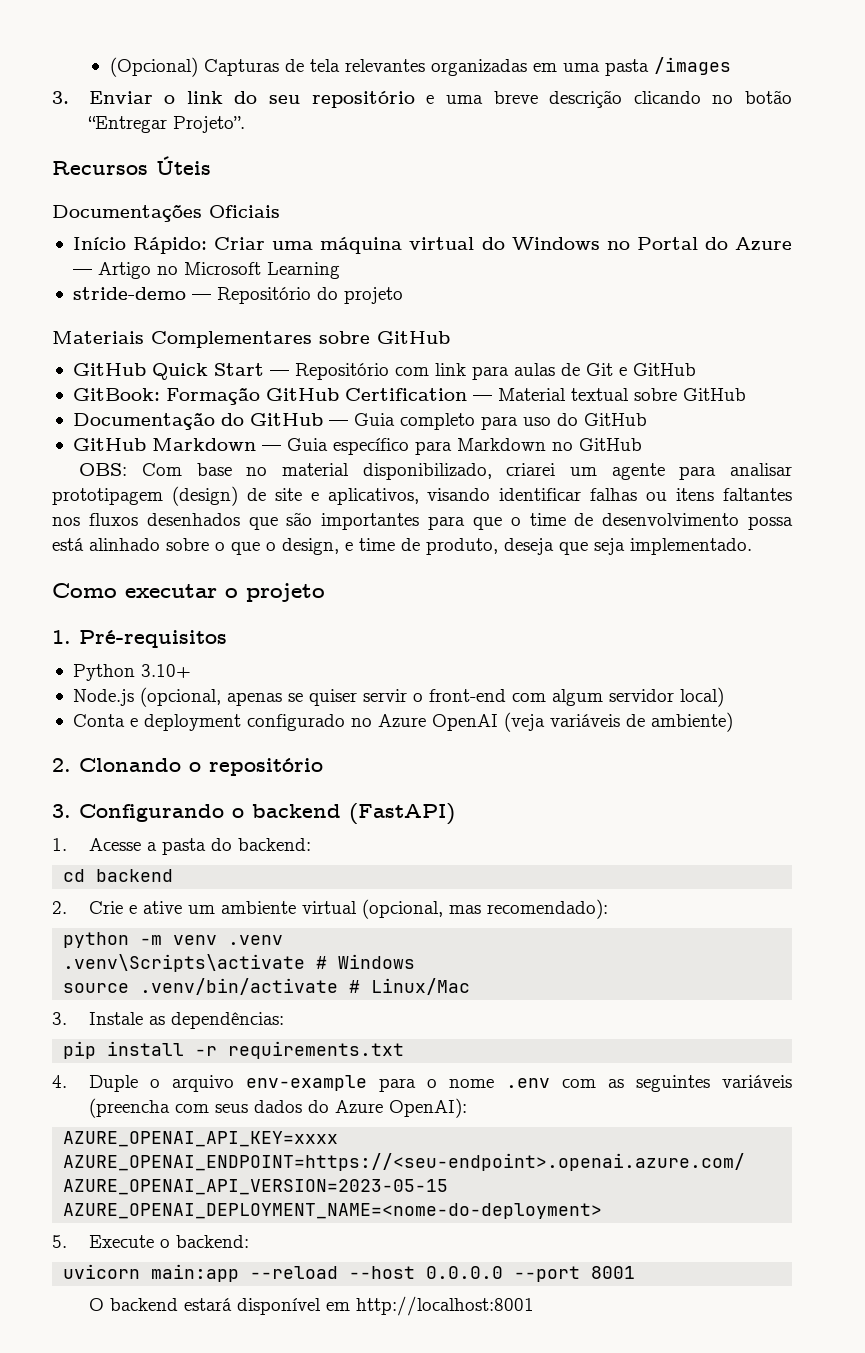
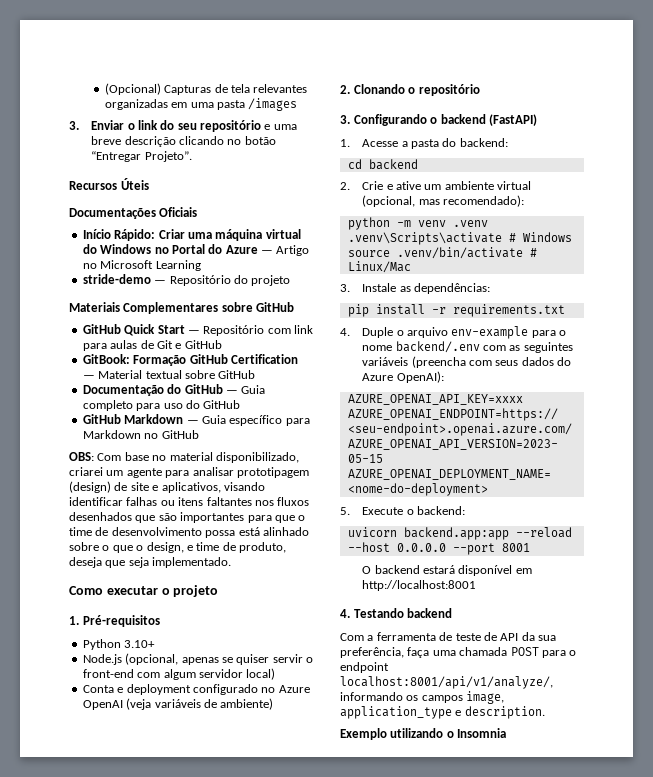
[505,1078,550,1088] .env -> [395,341,480,353] backend/.env
[151,1264,240,1282] main:app -> [403,527,509,540] backend.app:app
(534, 1306) none -> [340,608,453,618] [340,632,556,641] [340,647,577,658] [340,662,389,673] [340,676,553,689] [340,691,505,704] [340,706,545,719] [340,728,507,740] // 4. Testando backend // Com a ferramenta de teste de API da sua preferência, faça uma chamada POST para o endpoint localhost:8001/api/v1/analyze/, informando os campos image, application_type e description. // Exemplo utilizando o Insomnia

